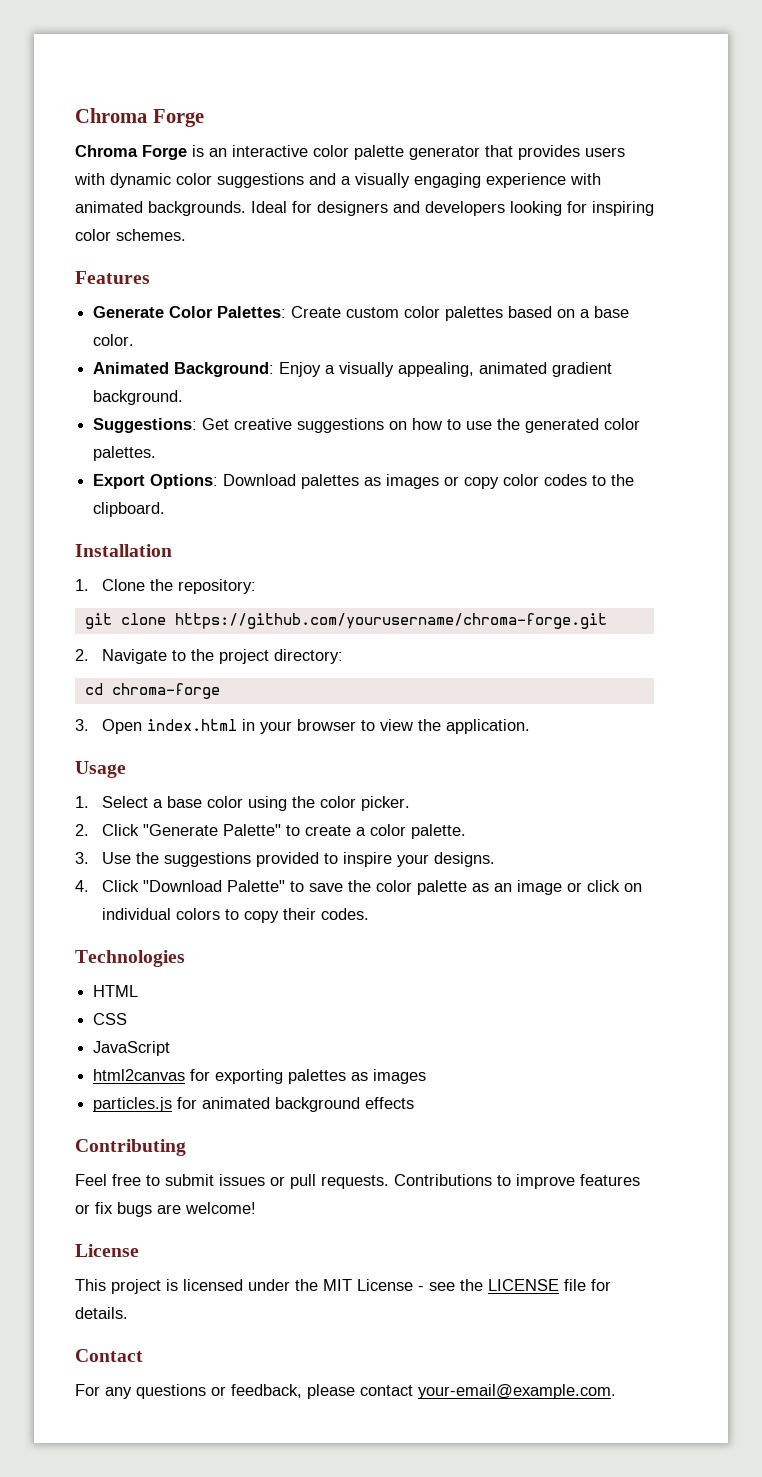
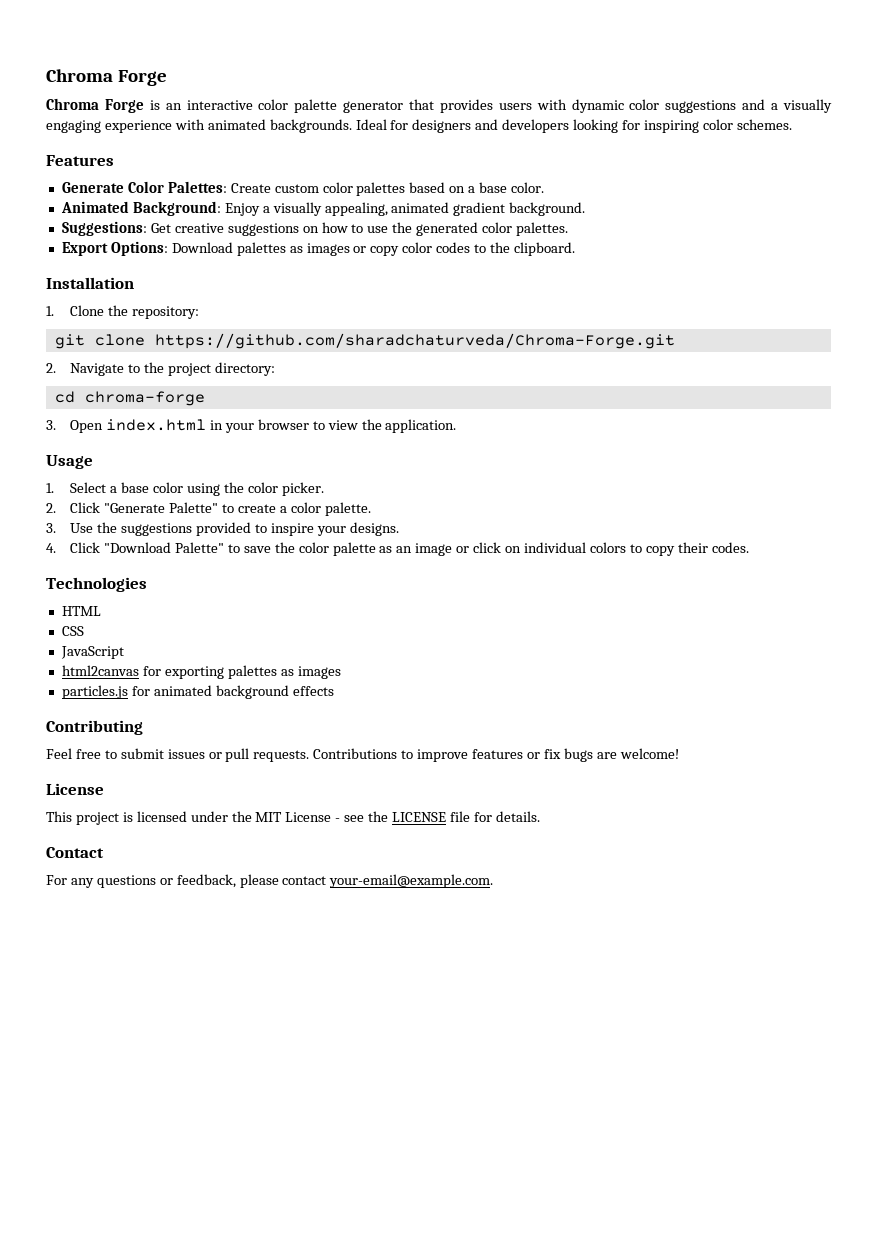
[174,613,607,629] https://github.com/yourusername/chroma-forge.git -> [154,333,675,349] https://github.com/sharadchaturveda/Chroma-Forge.git

